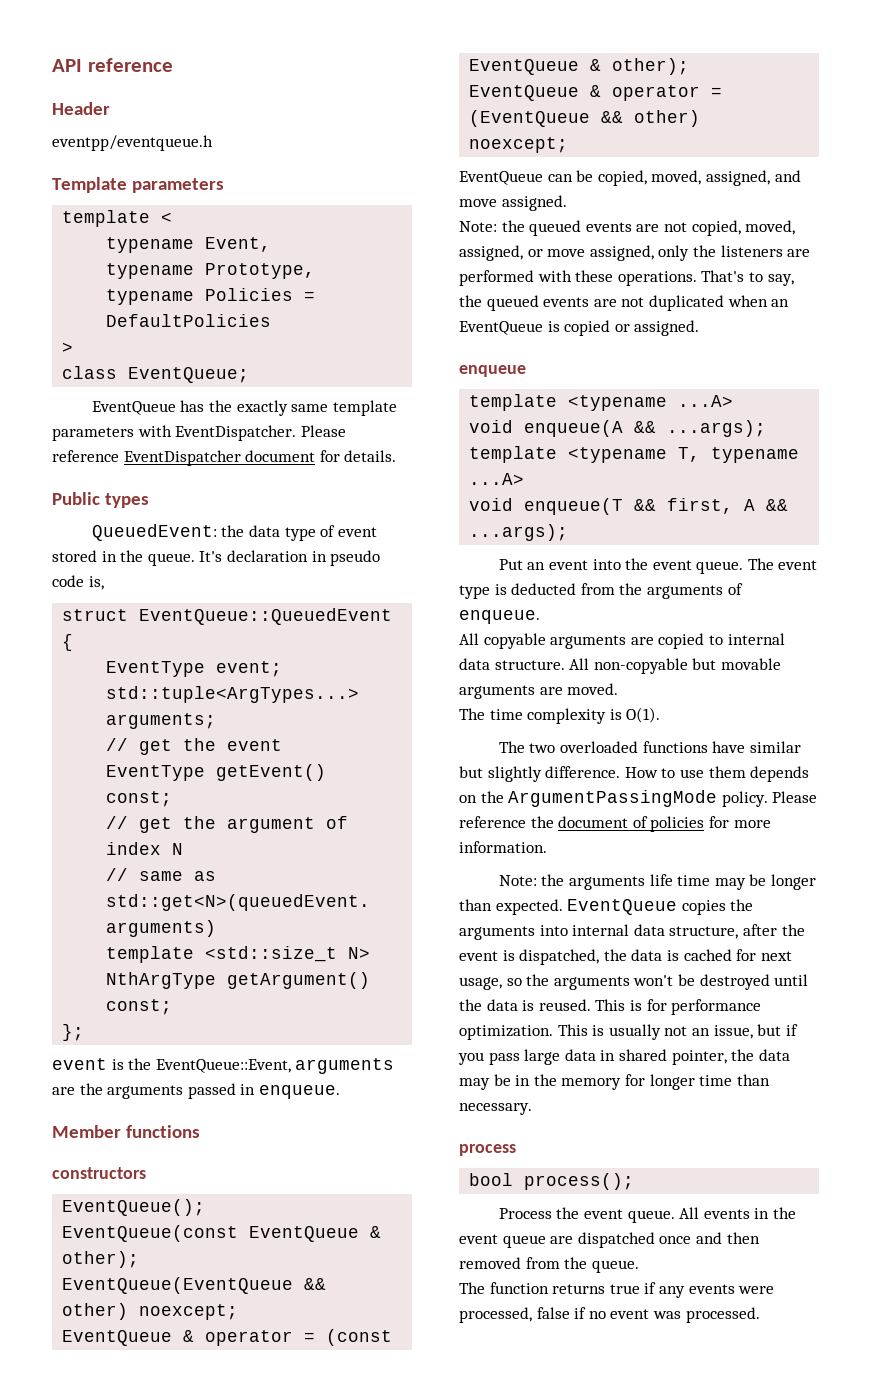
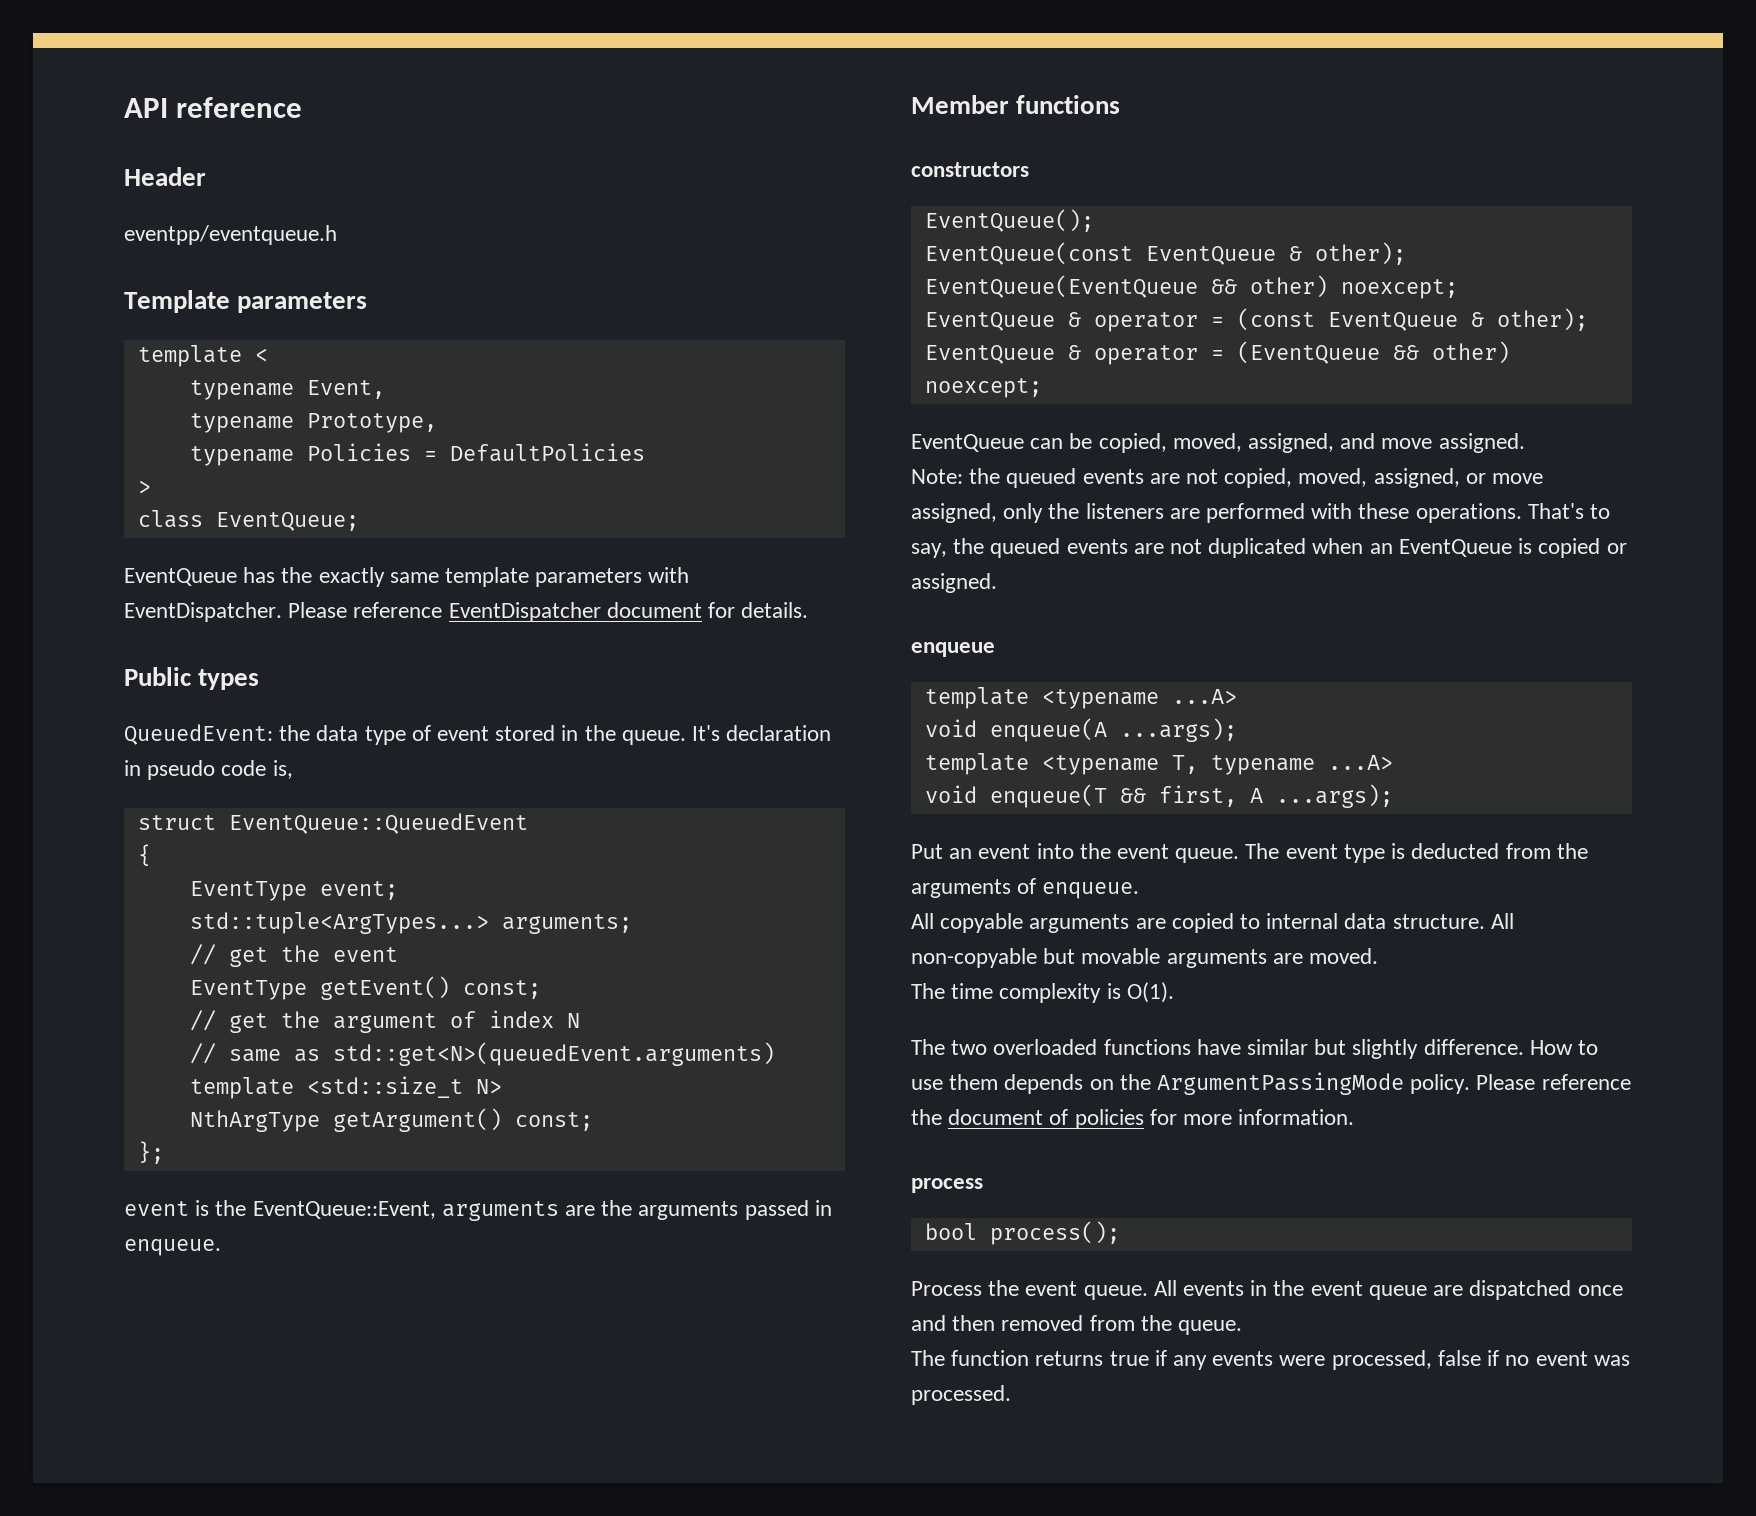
[634,421,657,433] && -> (1107, 730) none
[766,499,789,511] && -> (1263, 795) none
[498,874,816,890] [459,899,754,915] [459,924,805,940] [459,949,792,965] [459,974,809,990] [459,999,762,1015] [459,1024,798,1040] [458,1049,790,1065] [459,1074,770,1090] [459,1103,532,1115] // Note: the arguments life time may be longer than expected. EventQueue copies the arguments into internal data structure, after the event is dispatched, the data is cached for next usage, so the arguments won't be destroyed until the data is reused. This is for performance optimization. This is usually not an issue, but if you pass large data in shared pointer, the data may be in the memory for longer time than necessary. -> (1355, 1117) none

